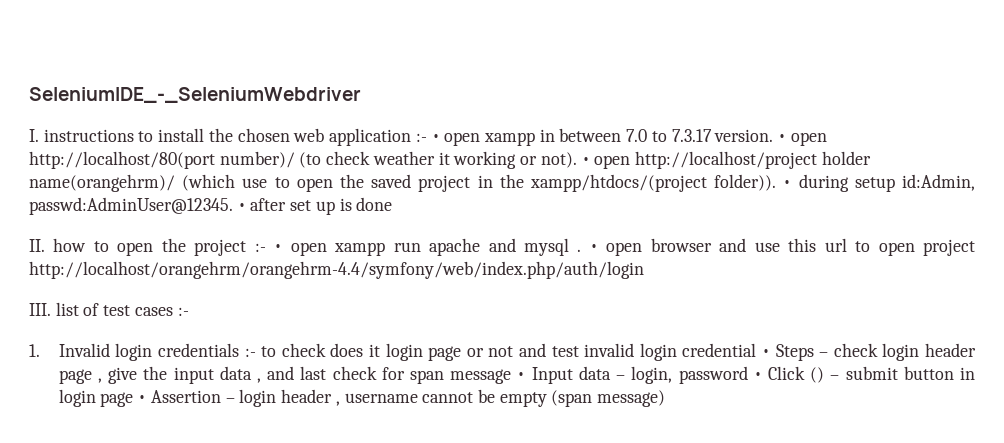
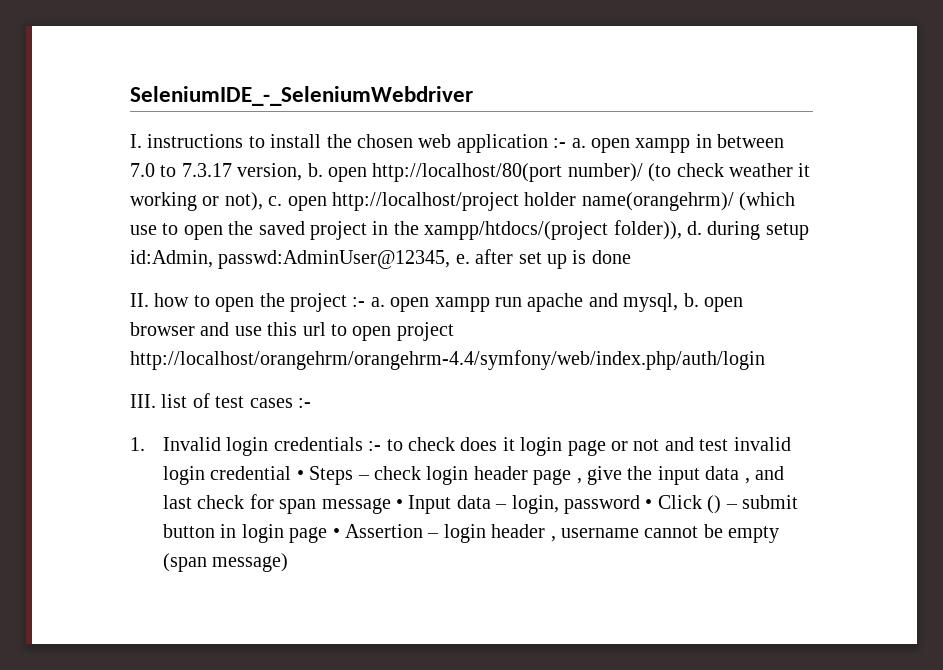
[431,134,440,142] • -> [571,138,586,148] a.
[714,129,787,142] version. • -> [237,163,323,181] version, b.
[540,152,590,168] not). • -> [224,192,283,211] not), c.
[714,174,792,191] folder)). • -> [613,220,702,240] folder)), d.
[29,197,246,215] passwd:AdminUser@12345. • -> [218,250,470,269] passwd:AdminUser@12345, e.
[274,244,283,252] • -> [370,297,385,307] a.
[523,238,598,256] mysql . • -> [623,293,699,312] mysql, b.

